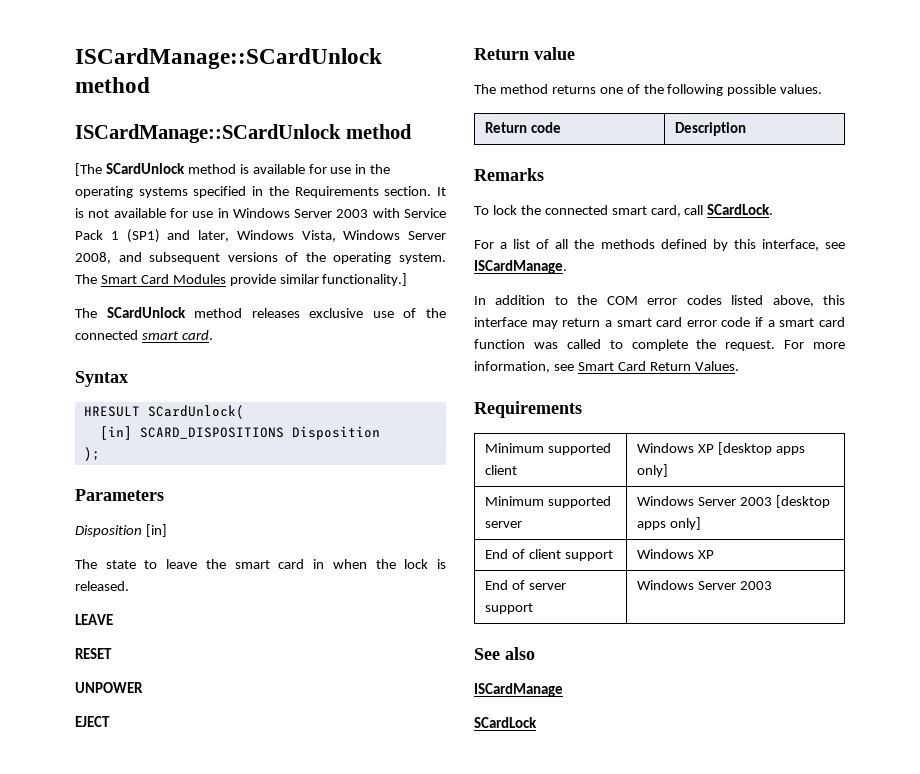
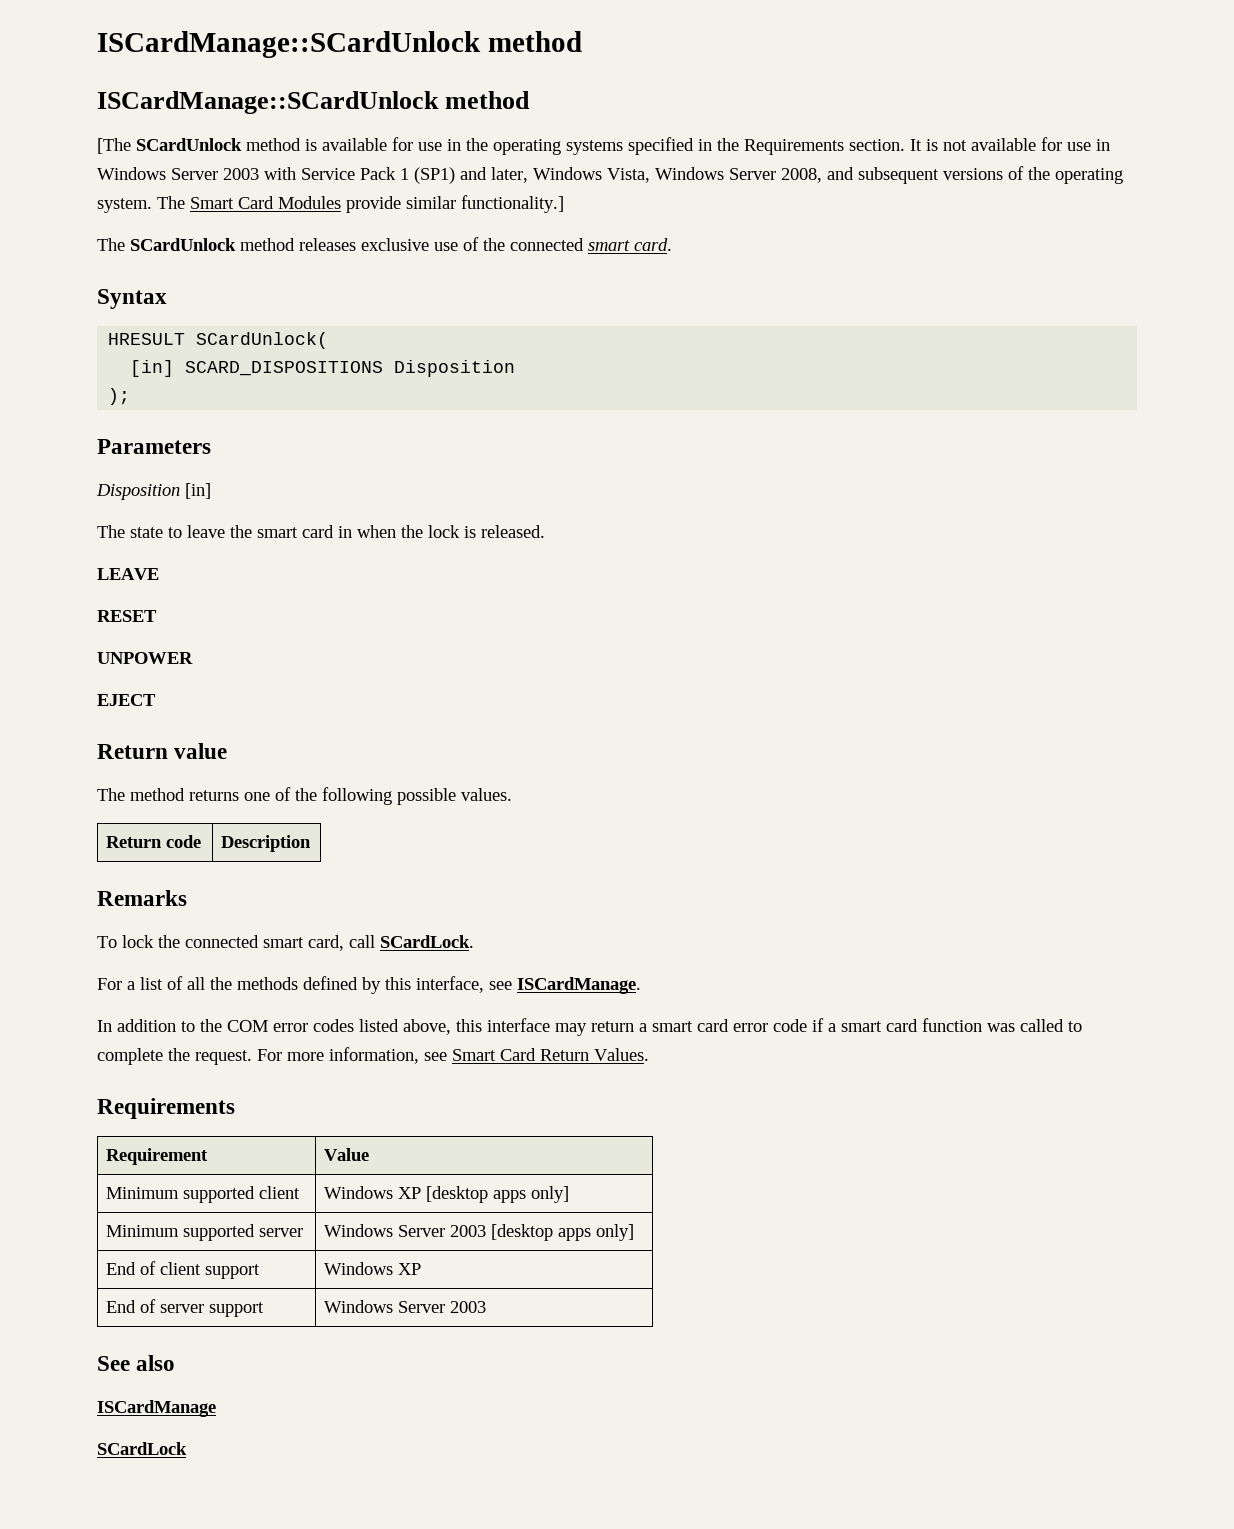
(582, 409) none -> [105,1148,208,1165] [323,1148,369,1161] // Requirement | Value

